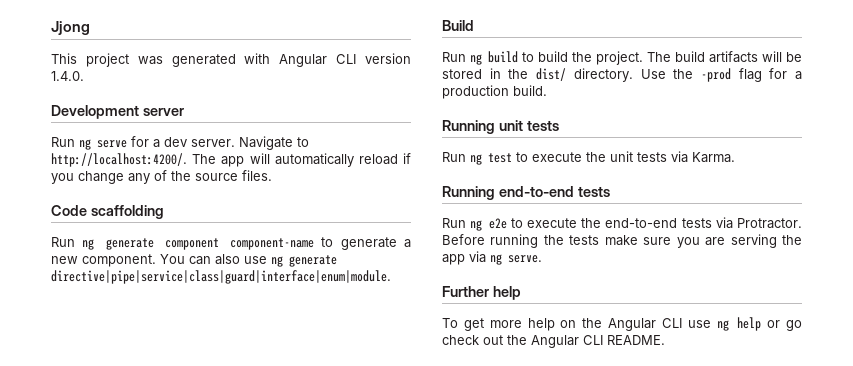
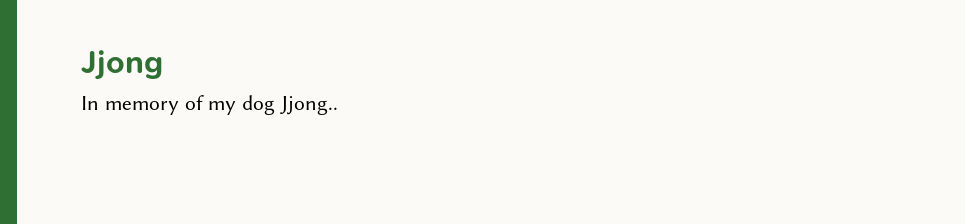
[51,53,411,67] [51,71,84,81] [51,105,184,119] [51,136,309,150] [51,153,411,167] [51,170,272,184] [51,205,164,219] [51,237,412,250] [51,254,337,267] [51,270,391,284] [442,20,474,31] [442,51,802,65] [442,68,802,82] [442,85,547,99] [442,120,559,134] [442,151,735,165] [442,186,610,200] [442,217,802,231] [442,234,802,248] [442,251,542,265] [442,286,521,300] [442,317,802,331] [442,335,665,348] This project was generated with Angular CLI version 1.4.0. // Development server // Run ng serve for a dev server. Navigate to http://localhost:4200/. The app will automatically reload if you change any of the source files. // Code scaffolding // Run ng generate component component-name to generate a new component. You can also use ng generate directive|pipe|service|class|guard|interface|enum|module. // Build // Run ng build to build the project. The build artifacts will be stored in the dist/ directory. Use the -prod flag for a production build. // Running unit tests // Run ng test to execute the unit tests via Karma. // Running end-to-end tests // Run ng e2e to execute the end-to-end tests via Protractor. Before running the tests make sure you are serving the app via ng serve. // Further help // To get more help on the Angular CLI use ng help or go check out the Angular CLI README. -> [81,95,339,115] In memory of my dog Jjong..

